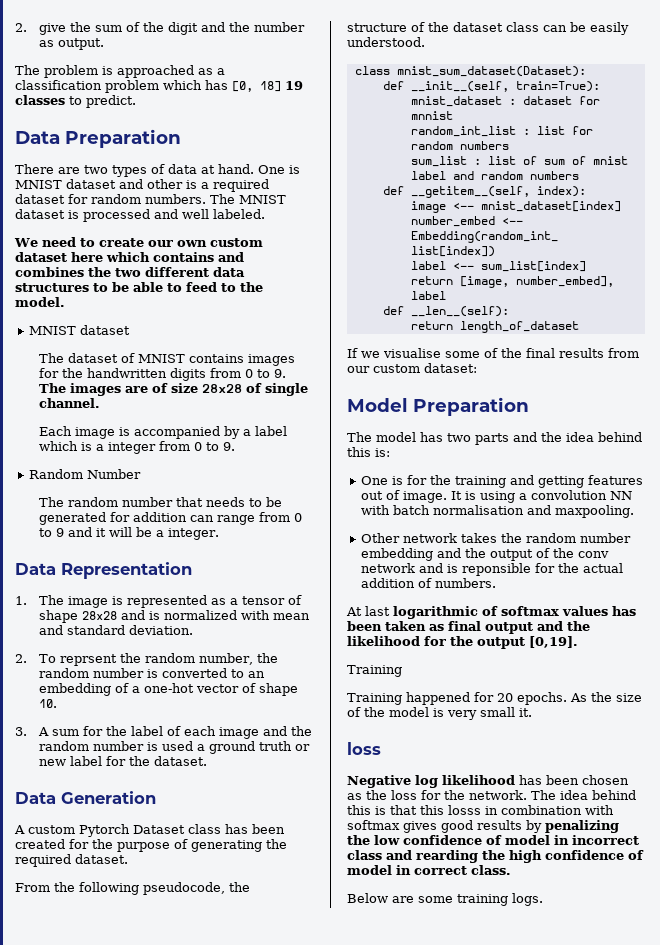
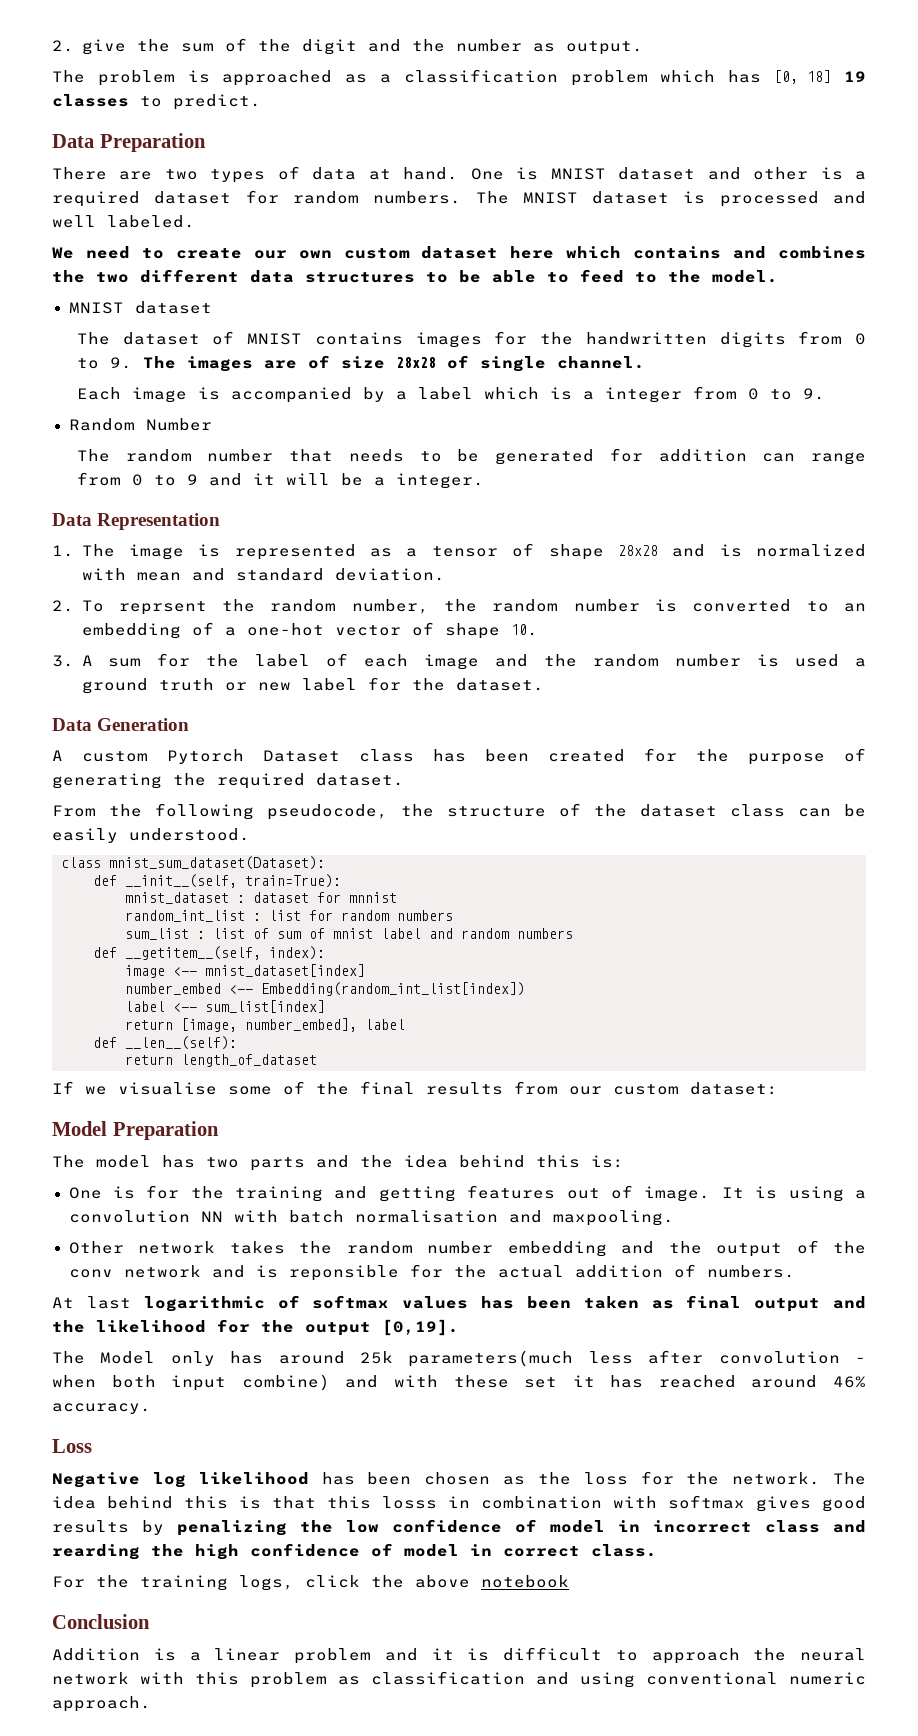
[347,665,402,677] [347,692,642,705] [347,707,532,720] [347,742,381,755] Training // Training happened for 20 epochs. As the size of the model is very small it. // loss -> [52,1350,866,1367] [52,1374,867,1391] [52,1403,151,1414] [52,1439,92,1453] The Model only has around 25k parameters(much less after convolution - when both input combine) and with these set it has reached around 46% accuracy. // Loss
[347,893,543,906] Below are some training logs. -> [52,1575,569,1591] [52,1614,150,1629] [52,1647,866,1664] [52,1671,866,1688] [52,1696,151,1712] For the training logs, click the above notebook // Conclusion // Addition is a linear problem and it is difficult to approach the neural network with this problem as classification and using conventional numeric approach.

